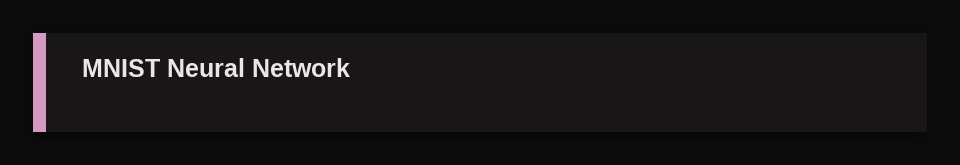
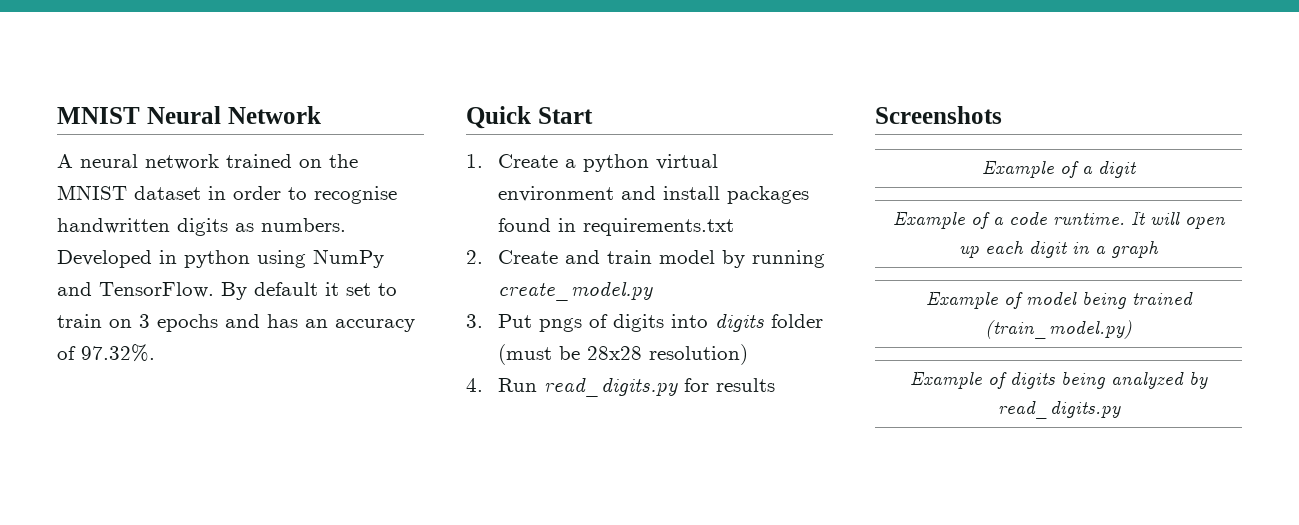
(350, 67) none -> [57,154,358,170] [57,185,397,204] [57,218,346,236] [57,249,384,268] [57,282,397,300] [57,314,415,332] [57,344,155,362] [466,106,593,129] [466,154,719,172] [498,186,810,204] [498,218,735,236] [466,250,826,268] [498,281,654,301] [466,313,824,332] [498,344,749,365] [466,377,776,397] [875,106,1002,124] [982,160,1137,178] [892,211,1226,229] [959,241,1159,258] [925,291,1193,309] [985,320,1132,339] [910,371,1208,389] [997,401,1121,419] // A neural network trained on the MNIST dataset in order to recognise handwritten digits as numbers. Developed in python using NumPy and TensorFlow. By default it set to train on 3 epochs and has an accuracy of 97.32%. // Quick Start // 1. Create a python virtual environment and install packages found in requirements.txt // 2. Create and train model by running create_model.py // 3. Put pngs of digits into digits folder (must be 28x28 resolution) // 4. Run read_digits.py for results // Screenshots // Example of a digit // Example of a code runtime. It will open up each digit in a graph // Example of model being trained (train_model.py) // Example of digits being analyzed by read_digits.py

